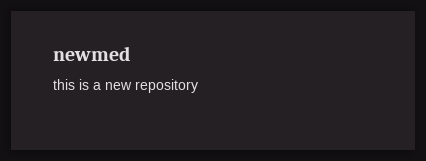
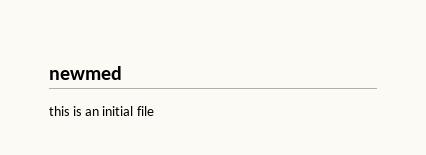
[93,79,198,93] a new repository -> [84,106,155,116] an initial file

